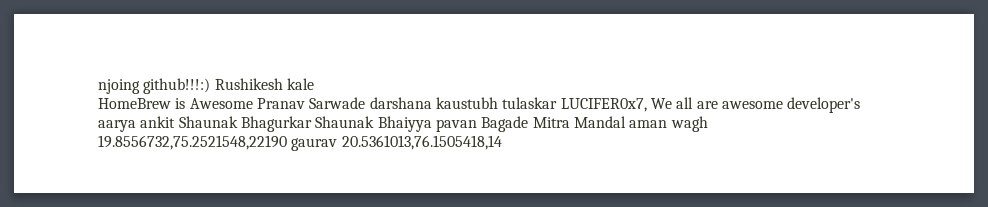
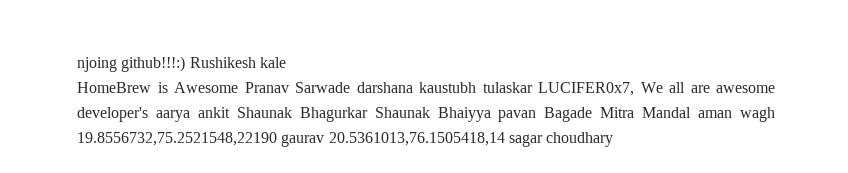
(502, 142) none -> [508,132,614,147] sagar choudhary

